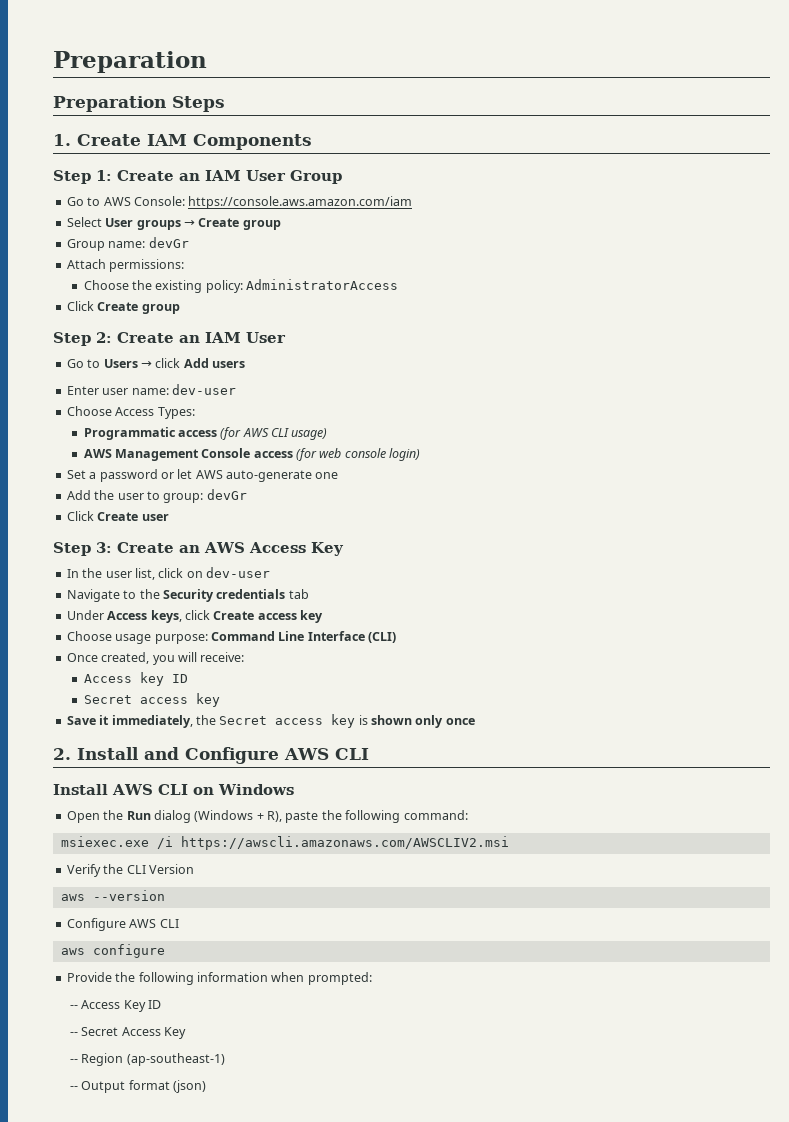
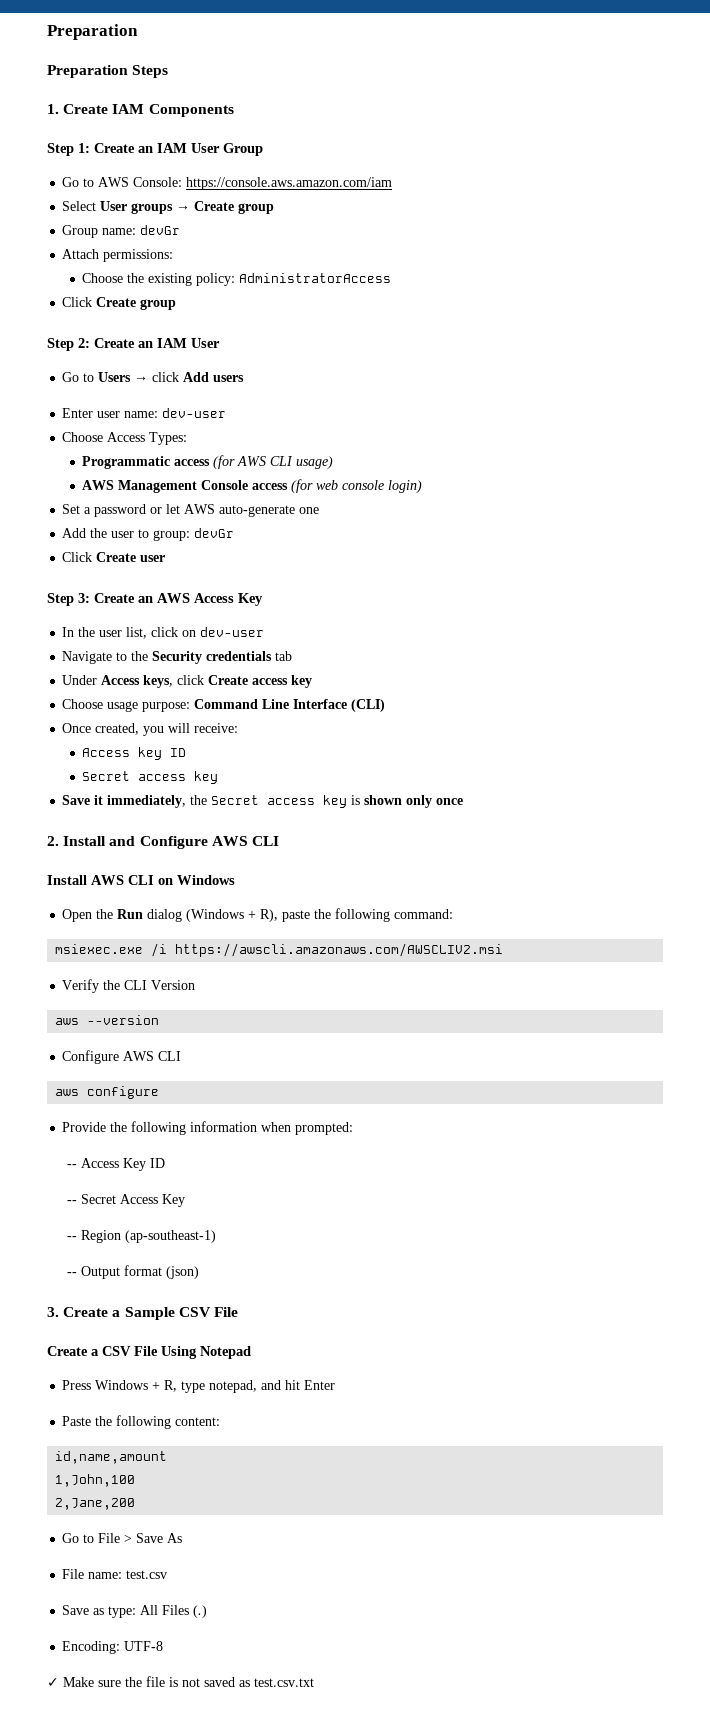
(206, 1086) none -> [47,1307,238,1320] [47,1346,251,1359] [62,1380,336,1393] [62,1415,221,1429] [55,1451,168,1464] [55,1474,136,1487] [55,1498,136,1510] [62,1533,183,1543] [62,1569,168,1579] [62,1605,208,1618] [62,1641,164,1654] [47,1676,314,1687] // 3. Create a Sample CSV File // Create a CSV File Using Notepad // Press Windows + R, type notepad, and hit Enter // Paste the following content: // id,name,amount // 1,John,100 // 2,Jane,200 // Go to File > Save As // File name: test.csv // Save as type: All Files (.) // Encoding: UTF-8 // ✓ Make sure the file is not saved as test.csv.txt

